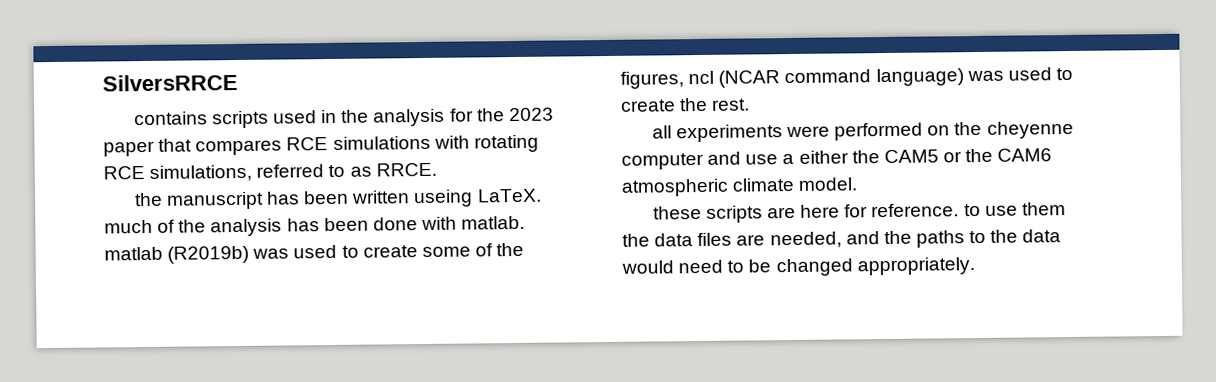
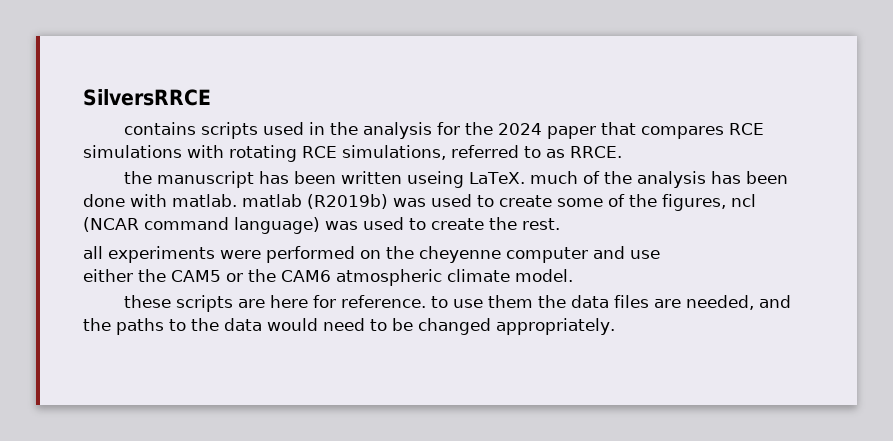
[508,107,554,122] 2023 -> [497,123,542,135] 2024
[782,153,795,165] a -> (660, 254) //

